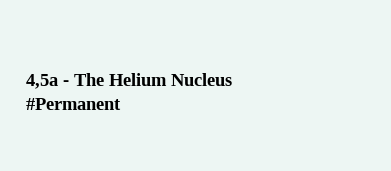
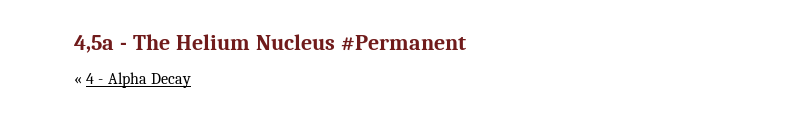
(121, 104) none -> [74,72,191,88] // « 4 - Alpha Decay

